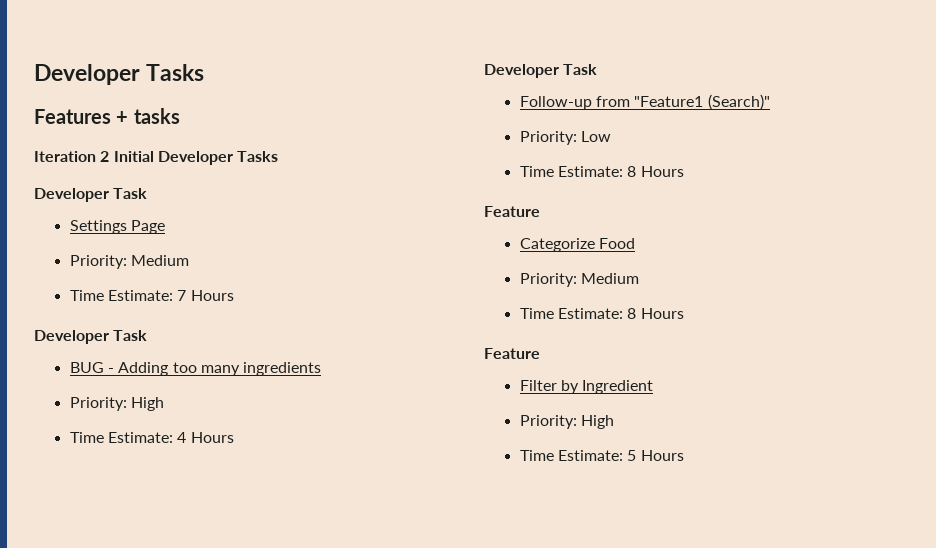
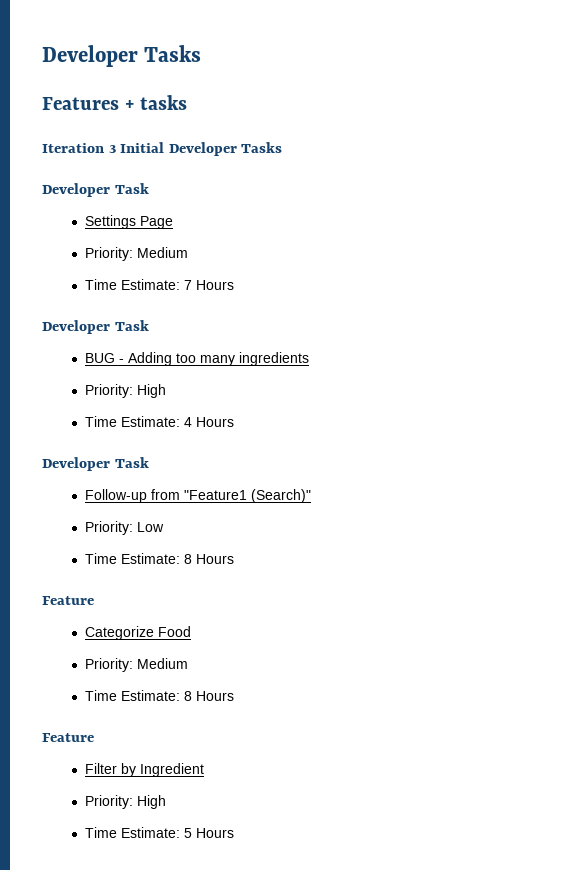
[100,151,110,162] 2 -> [108,145,116,153] 3

